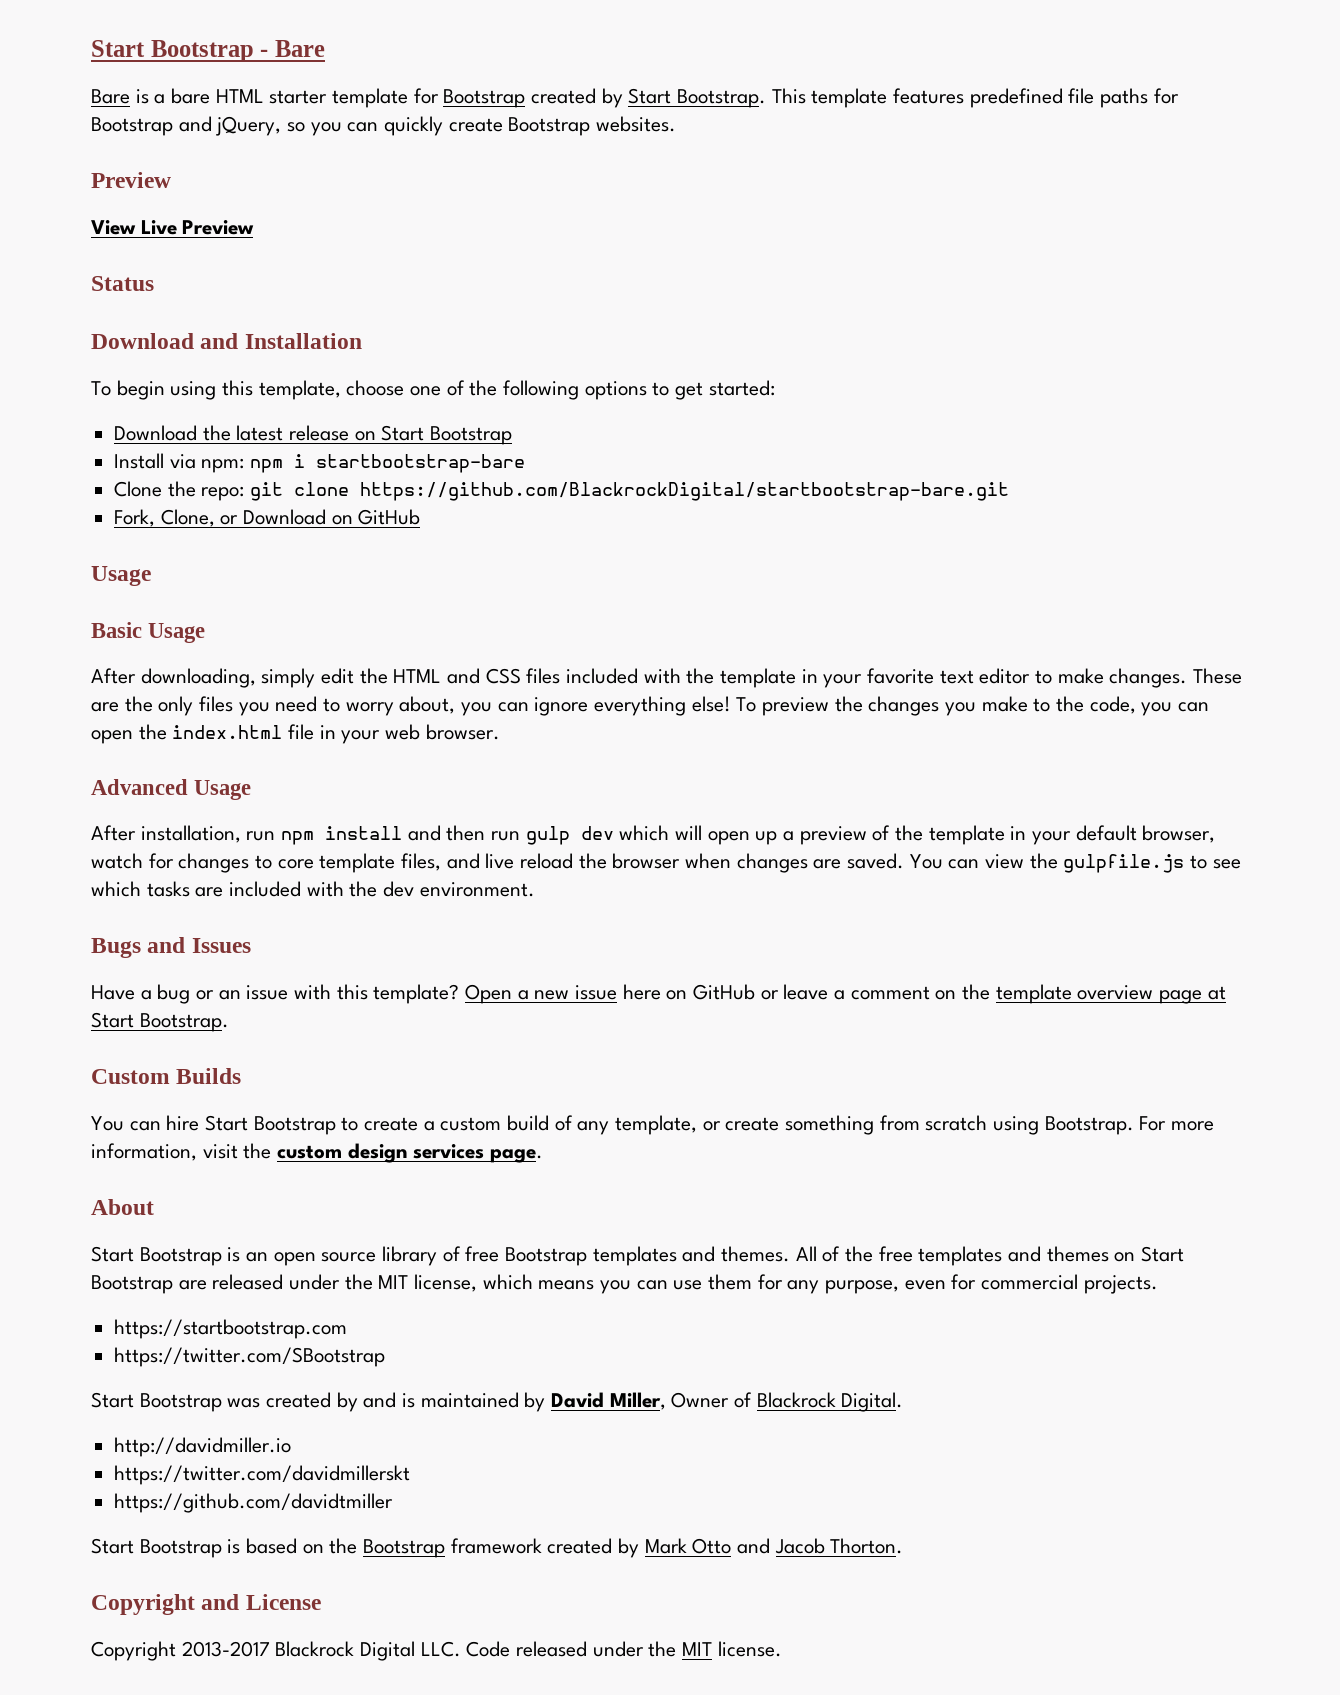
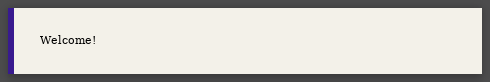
[91,40,325,62] [91,88,1179,108] [91,116,677,136] [91,172,171,188] [91,220,255,235] [91,276,154,291] [91,333,362,349] [91,380,775,400] [114,425,513,445] [114,453,526,473] [114,481,1010,501] [114,509,421,527] [91,566,151,586] [91,622,206,643] [91,668,1243,688] [91,696,1210,716] [91,724,500,744] [91,779,252,800] [91,825,1216,845] [91,853,1241,873] [91,881,535,897] [91,937,251,958] [91,984,1226,1004] [91,1012,229,1032] [91,1068,242,1084] [91,1115,1215,1135] [91,1143,544,1163] [91,1199,154,1215] [91,1246,1185,1266] [91,1274,1158,1294] [114,1319,348,1339] [114,1347,386,1367] [91,1392,904,1412] [114,1437,292,1457] [114,1465,411,1485] [114,1493,394,1513] [91,1538,904,1558] [91,1594,321,1615] [91,1641,782,1661] Start Bootstrap - Bare // Bare is a bare HTML starter template for Bootstrap created by Start Bootstrap. This template features predefined file paths for Bootstrap and jQuery, so you can quickly create Bootstrap websites. // Preview // View Live Preview // Status // Download and Installation // To begin using this template, choose one of the following options to get started: // Download the latest release on Start Bootstrap // Install via npm: npm i startbootstrap-bare // Clone the repo: git clone https://github.com/BlackrockDigital/startbootstrap-bare.git // Fork, Clone, or Download on GitHub // Usage // Basic Usage // After downloading, simply edit the HTML and CSS files included with the template in your favorite text editor to make changes. These are the only files you need to worry about, you can ignore everything else! To preview the changes you make to the code, you can open the index.html file in your web browser. // Advanced Usage // After installation, run npm install and then run gulp dev which will open up a preview of the template in your default browser, watch for changes to core template files, and live reload the browser when changes are saved. You can view the gulpfile.js to see which tasks are included with the dev environment. // Bugs and Issues // Have a bug or an issue with this template? Open a new issue here on GitHub or leave a comment on the template overview page at Start Bootstrap. // Custom Builds // You can hire Start Bootstrap to create a custom build of any template, or create something from scratch using Bootstrap. For more information, visit the custom design services page. // About // Start Bootstrap is an open source library of free Bootstrap templates and themes. All of the free templates and themes on Start Bootstrap are released under the MIT license, which means you can use them for any purpose, even for commercial projects. // https://startbootstrap.com // https://twitter.com/SBootstrap // Start Bootstrap was created by and is maintained by David Miller, Owner of Blackrock Digital. // http://davidmiller.io // https://twitter.com/davidmillerskt // https://github.com/davidtmiller // Start Bootstrap is based on the Bootstrap framework created by Mark Otto and Jacob Thorton. // Copyright and License // Copyright 2013-2017 Blackrock Digital LLC. Code released under the MIT license. -> [40,35,96,44] Welcome!

